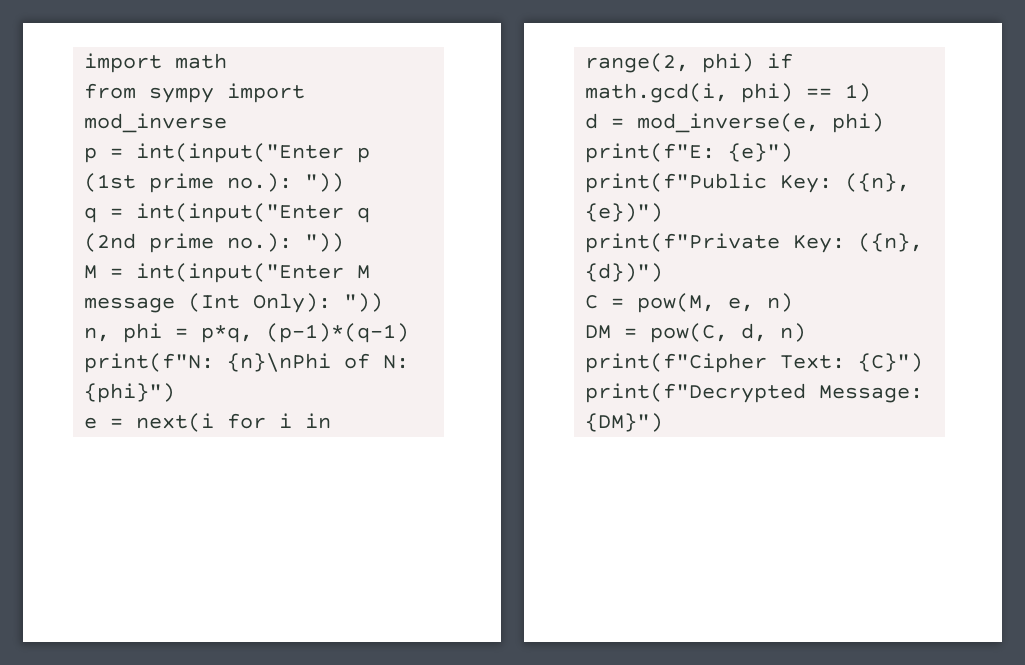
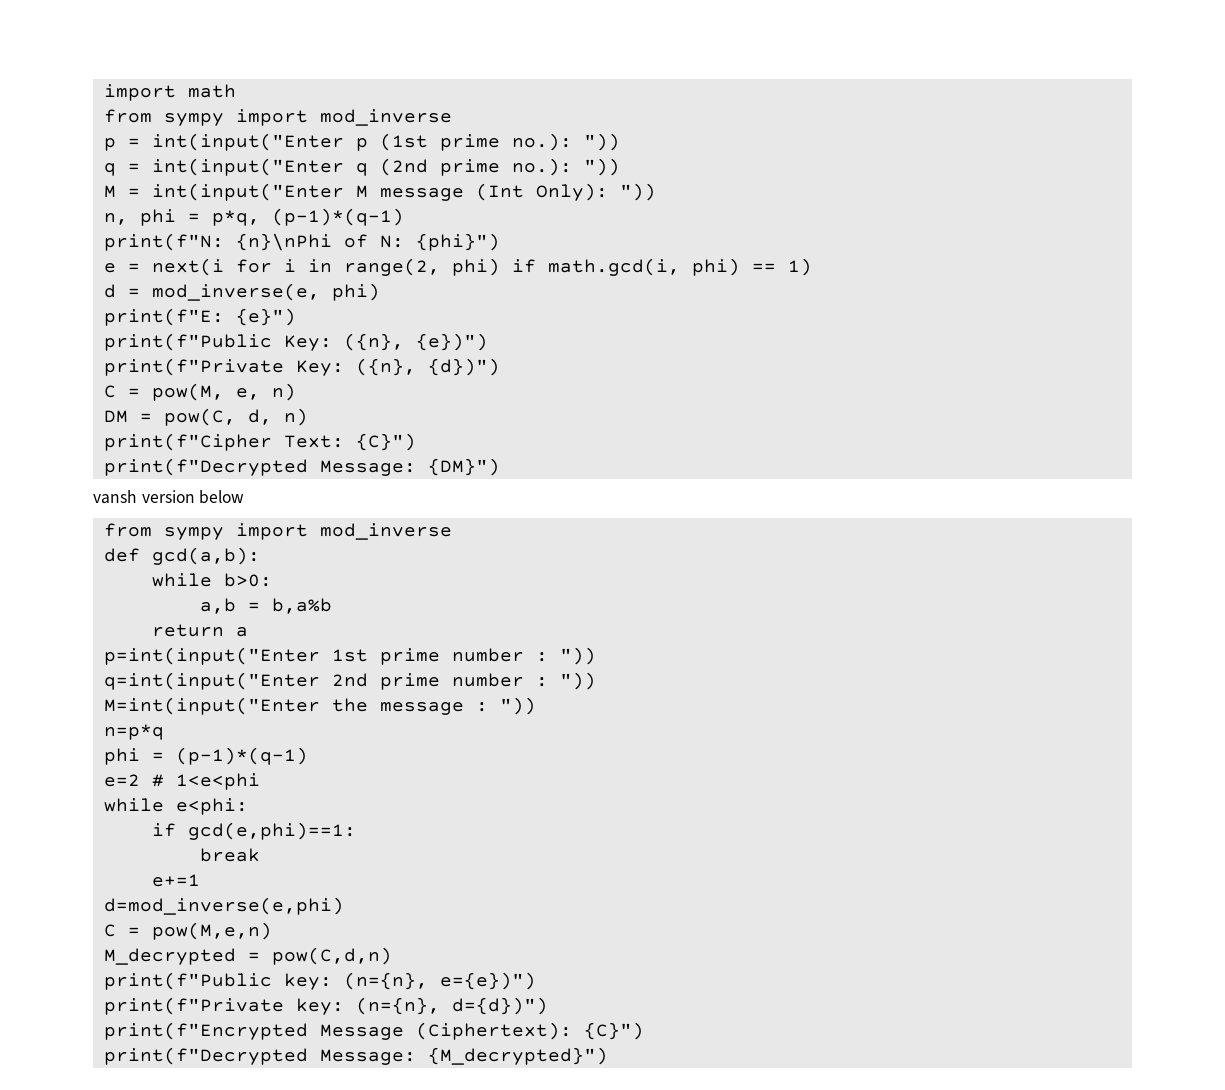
(664, 422) none -> [93,490,245,504] [103,523,452,540] [103,547,260,565] [151,573,272,587] [199,598,332,614] [151,624,248,637] [103,647,596,665] [103,672,596,690] [103,697,536,715] [103,724,164,740] [103,747,308,765] [103,773,260,790] [103,798,248,815] [151,822,356,840] [199,848,260,862] [151,874,200,887] [103,897,344,915] [103,922,272,940] [103,947,392,965] [103,972,536,990] [103,997,548,1015] [103,1022,644,1040] [103,1047,608,1065] // vansh version below // from sympy import mod_inverse // def gcd(a,b): // while b>0: // a,b = b,a%b // return a // p=int(input("Enter 1st prime number : ")) // q=int(input("Enter 2nd prime number : ")) // M=int(input("Enter the message : ")) // n=p*q // phi = (p-1)*(q-1) // e=2 # 1<e<phi // while e<phi: // if gcd(e,phi)==1: // break // e+=1 // d=mod_inverse(e,phi) // C = pow(M,e,n) // M_decrypted = pow(C,d,n) // print(f"Public key: (n={n}, e={e})") // print(f"Private key: (n={n}, d={d})") // print(f"Encrypted Message (Ciphertext): {C}") // print(f"Decrypted Message: {M_decrypted}")

